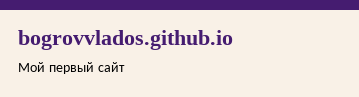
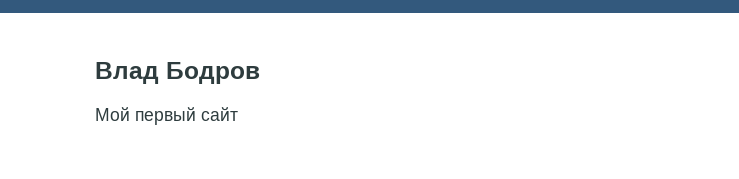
[18,30,233,50] bogrovvlados.github.io -> [95,62,260,84] Влад Бодров

